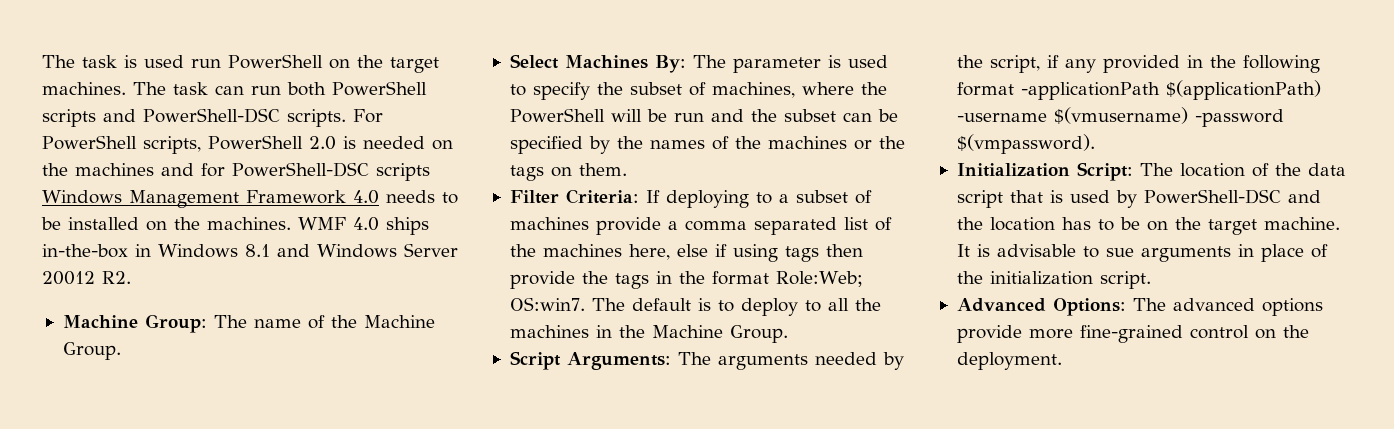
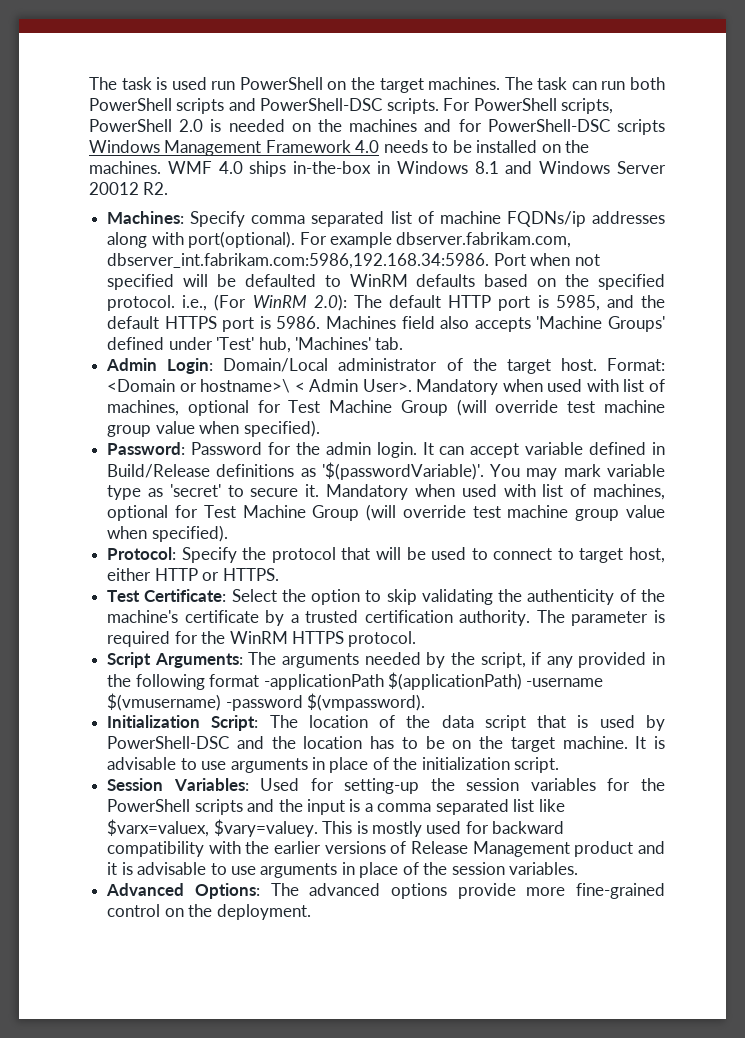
[62,314,435,333] [62,342,121,360] [509,54,888,73] [509,82,887,100] [509,108,898,123] [509,136,905,154] [509,163,627,181] [509,189,872,208] [509,217,892,235] [509,244,863,262] [509,271,863,289] [509,297,881,316] [509,325,788,343] Machine Group: The name of the Machine Group. // Select Machines By: The parameter is used to specify the subset of machines, where the PowerShell will be run and the subset can be specified by the names of the machines or the tags on them. // Filter Criteria: If deploying to a subset of machines provide a comma separated list of the machines here, else if using tags then provide the tags in the format Role:Web; OS:win7. The default is to deploy to all the machines in the Machine Group. -> [107,211,665,227] [107,231,572,248] [107,253,600,269] [107,274,665,290] [107,294,665,311] [107,316,665,332] [107,337,404,353] [106,358,665,374] [107,379,665,395] [107,399,665,416] [107,420,320,437] [107,442,665,458] [107,462,666,480] [107,484,665,500] [107,504,666,521] [107,525,228,542] [107,547,665,563] [107,568,279,581] [107,589,665,605] [107,610,665,626] [107,631,417,647] Machines: Specify comma separated list of machine FQDNs/ip addresses along with port(optional). For example dbserver.fabrikam.com, dbserver_int.fabrikam.com:5986,192.168.34:5986. Port when not specified will be defaulted to WinRM defaults based on the specified protocol. i.e., (For WinRM 2.0): The default HTTP port is 5985, and the default HTTPS port is 5986. Machines field also accepts 'Machine Groups' defined under 'Test' hub, 'Machines' tab. // Admin Login: Domain/Local administrator of the target host. Format: <Domain or hostname>\ < Admin User>. Mandatory when used with list of machines, optional for Test Machine Group (will override test machine group value when specified). // Password: Password for the admin login. It can accept variable defined in Build/Release definitions as '$(passwordVariable)'. You may mark variable type as 'secret' to secure it. Mandatory when used with list of machines, optional for Test Machine Group (will override test machine group value when specified). // Protocol: Specify the protocol that will be used to connect to target host, either HTTP or HTTPS. // Test Certificate: Select the option to skip validating the authenticity of the machine's certificate by a trusted certification authority. The parameter is required for the WinRM HTTPS protocol.
[1105,248,1134,257] sue -> [201,761,227,770] use
(1151, 280) none -> [107,778,665,794] [107,799,565,815] [107,819,565,837] [107,841,665,857] [107,862,579,878] // Session Variables: Used for setting-up the session variables for the PowerShell scripts and the input is a comma separated list like $varx=valuex, $vary=valuey. This is mostly used for backward compatibility with the earlier versions of Release Management product and it is advisable to use arguments in place of the session variables.

